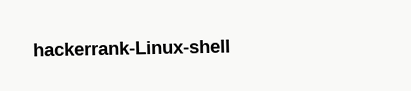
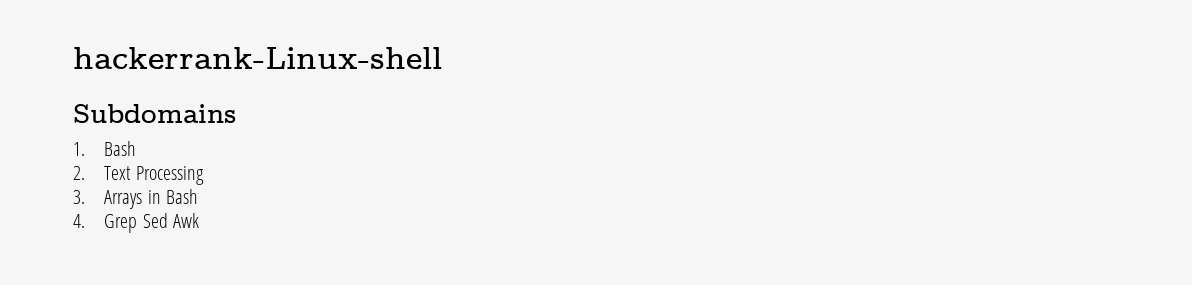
(231, 48) none -> [73,104,236,123] [73,141,137,156] [73,166,204,185] [73,189,199,209] [73,213,200,233] // Subdomains // 1. Bash // 2. Text Processing // 3. Arrays in Bash // 4. Grep Sed Awk

